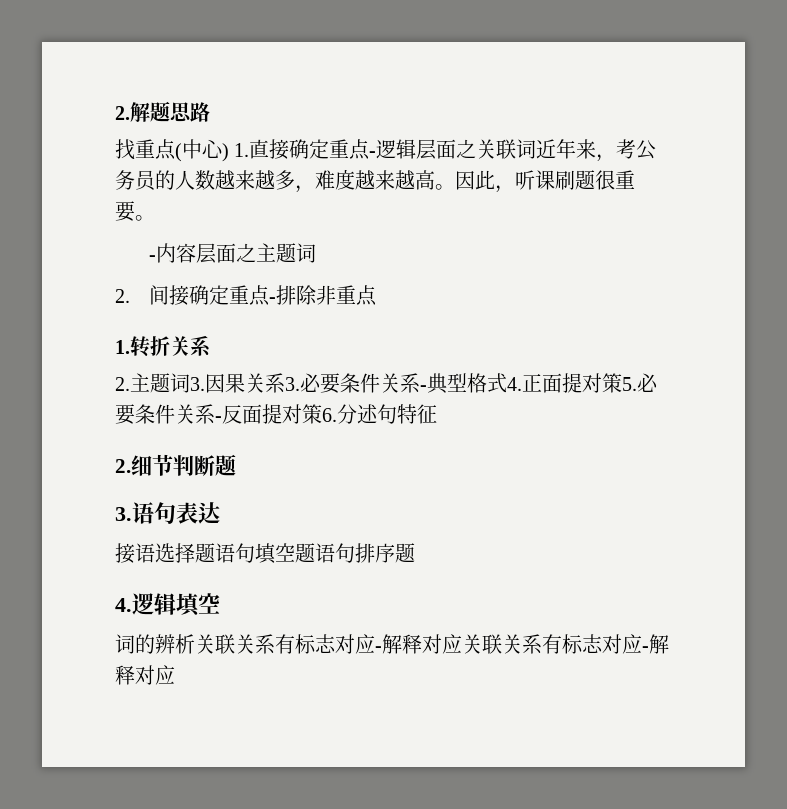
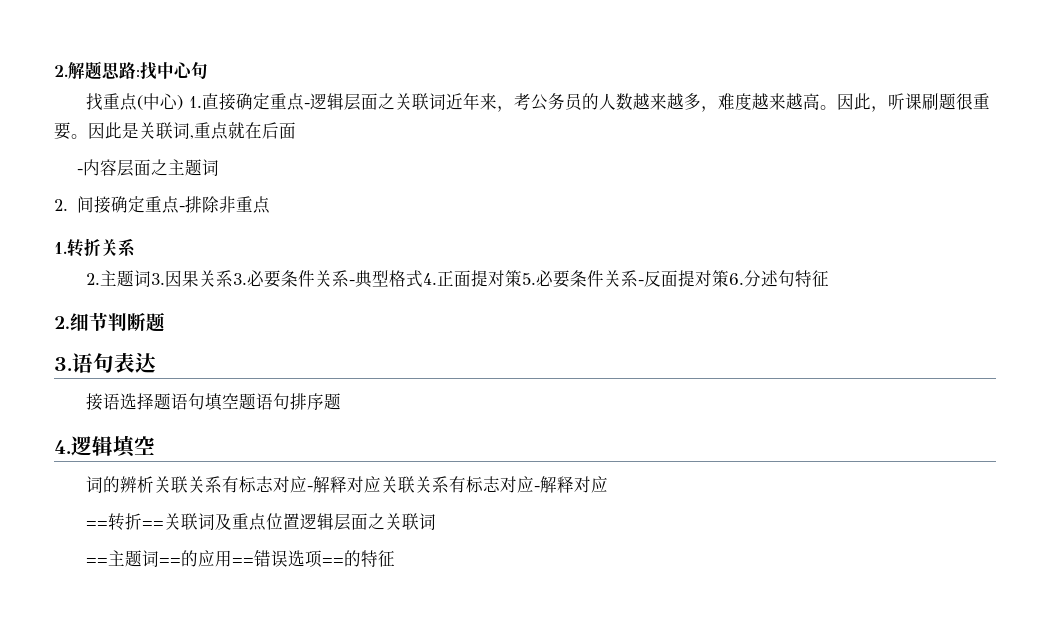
(210, 112) none -> [136,61,208,80] :找中心句
(155, 218) none -> [88,122,296,140] 因此是关联词,重点就在后面
(175, 675) none -> [85,513,436,531] [85,550,395,568] // ==转折==关联词及重点位置逻辑层面之关联词 // ==主题词==的应用==错误选项==的特征

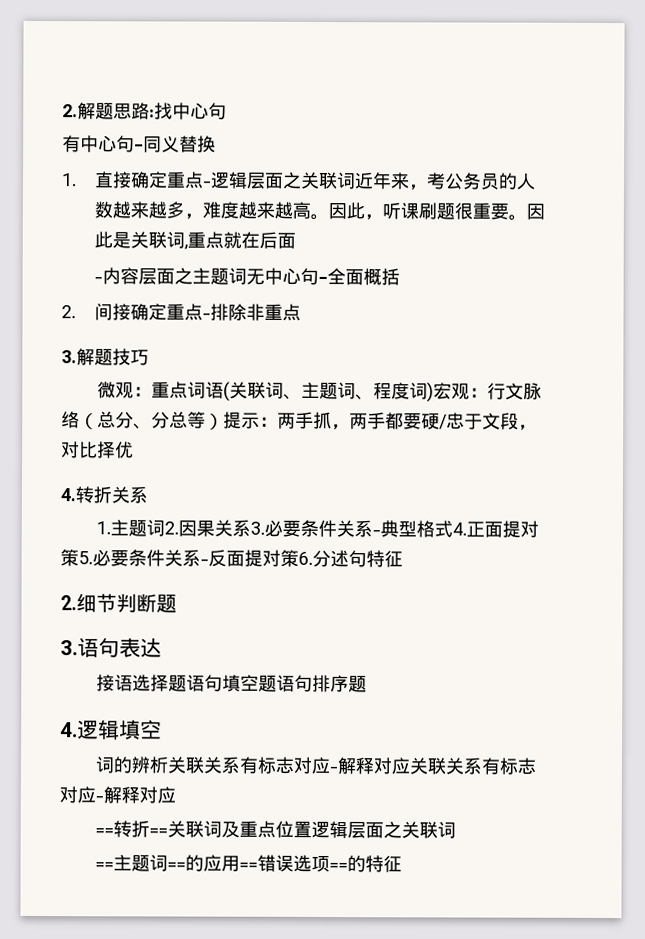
[85,93,183,111] 找重点(中心) -> [62,135,216,153] 有中心句-同义替换 //
(219, 167) none -> [246,267,401,286] 无中心句-全面概括
[54,242,67,254] 1. -> [61,348,149,366] [97,381,543,403] [61,411,537,431] [61,441,134,459] [60,488,76,502] 3.解题技巧 // 微观：重点词语(关联词、主题词、程度词)宏观：行文脉络（总分、分总等）提示：两手抓，两手都要硬/忠于文段，对比择优 // 4.
[85,270,165,287] 2.主题词3. -> [96,519,180,537] 1.主题词2.

